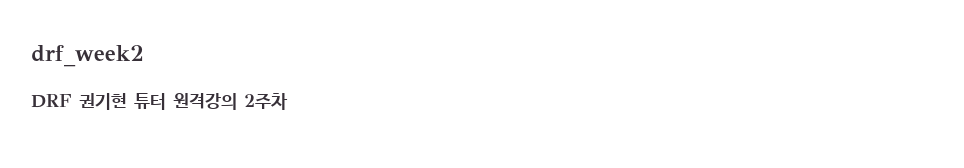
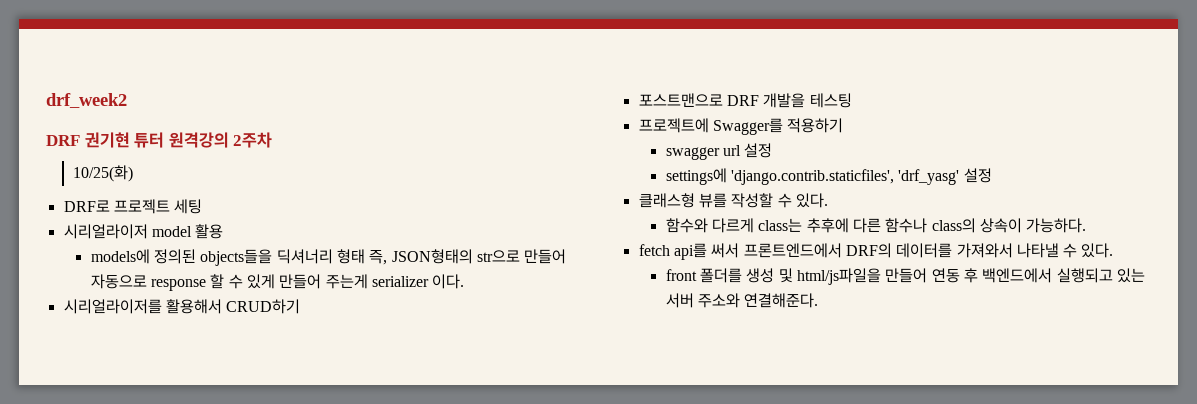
(288, 101) none -> [73,165,134,182] [63,199,203,214] [63,224,224,239] [90,249,567,266] [90,274,465,291] [63,299,301,314] [638,93,852,108] [638,118,844,135] [665,143,773,160] [665,168,992,185] [638,193,828,208] [665,218,1087,233] [638,243,1114,260] [665,268,1145,285] [665,293,819,308] // 10/25(화) // DRF로 프로젝트 세팅 // 시리얼라이저 model 활용 // models에 정의된 objects들을 딕셔너리 형태 즉, JSON형태의 str으로 만들어 자동으로 response 할 수 있게 만들어 주는게 serializer 이다. // 시리얼라이저를 활용해서 CRUD하기 // 포스트맨으로 DRF 개발을 테스팅 // 프로젝트에 Swagger를 적용하기 // swagger url 설정 // settings에 'django.contrib.staticfiles', 'drf_yasg' 설정 // 클래스형 뷰를 작성할 수 있다. // 함수와 다르게 class는 추후에 다른 함수나 class의 상속이 가능하다. // fetch api를 써서 프론트엔드에서 DRF의 데이터를 가져와서 나타낼 수 있다. // front 폴더를 생성 및 html/js파일을 만들어 연동 후 백엔드에서 실행되고 있는 서버 주소와 연결해준다.

